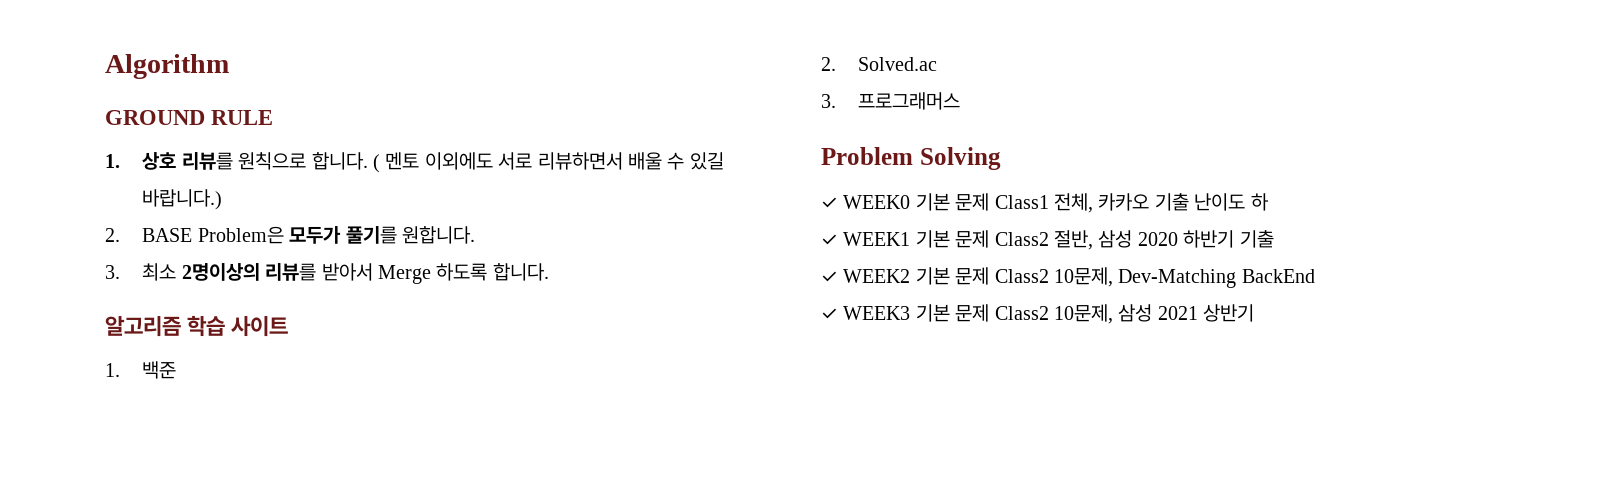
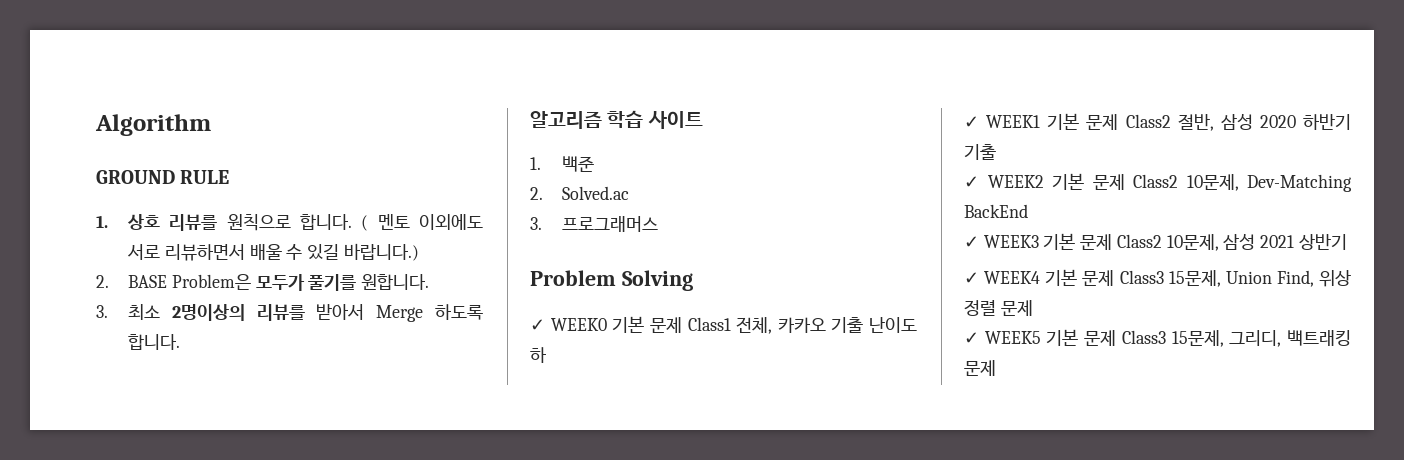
(1255, 313) none -> [964,269,1351,287] [964,300,1033,316] [964,329,1351,347] [964,360,996,376] // ✓ WEEK4 기본 문제 Class3 15문제, Union Find, 위상 정렬 문제 // ✓ WEEK5 기본 문제 Class3 15문제, 그리디, 백트래킹 문제

